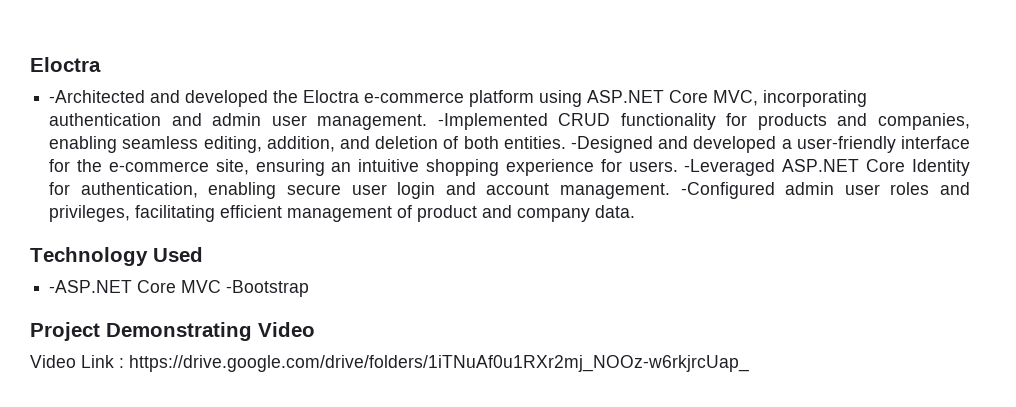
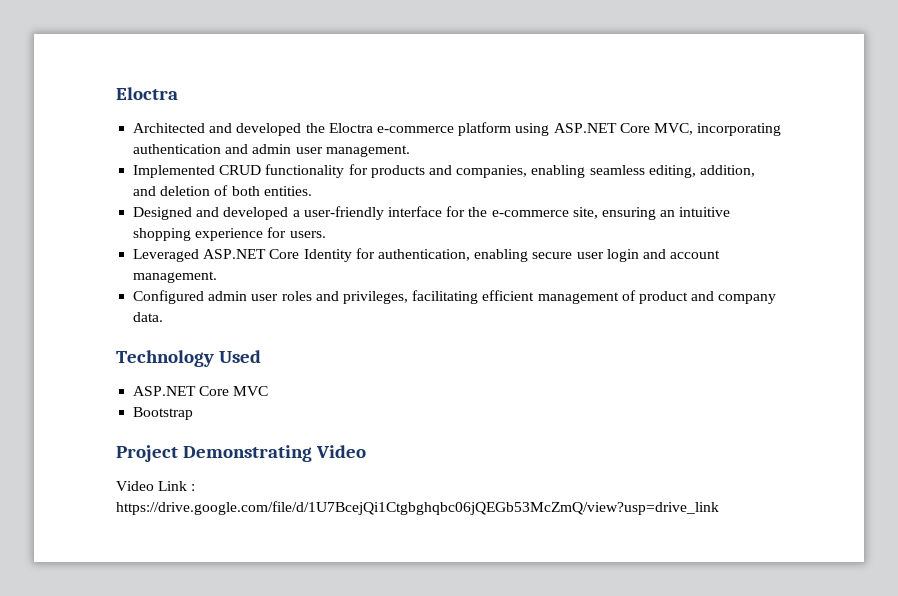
[49,90,146,103] -Architected -> [133,123,206,133] Architected
[437,113,548,130] -Implemented -> [133,165,216,178] // Implemented
[571,136,654,153] -Designed -> [133,207,193,220] // Designed
[684,159,776,176] -Leveraged -> [133,249,200,262] // Leveraged
[680,182,775,199] -Configured -> [133,290,205,304] // Configured
[49,280,133,293] -ASP.NET -> [133,386,197,396] ASP.NET
[226,280,310,297] -Bootstrap -> [133,407,194,420] // Bootstrap
[129,355,749,372] https://drive.google.com/drive/folders/1iTNuAf0u1RXr2mj_NOOz-w6rkjrcUap_ -> [116,501,719,515] https://drive.google.com/file/d/1U7BcejQi1Ctgbghqbc06jQEGb53McZmQ/view?usp=drive_link

